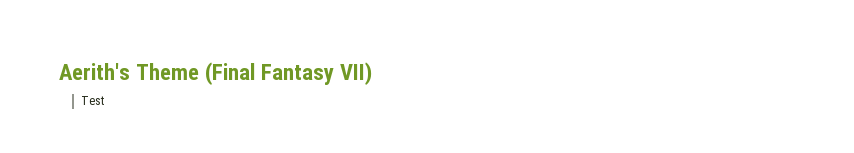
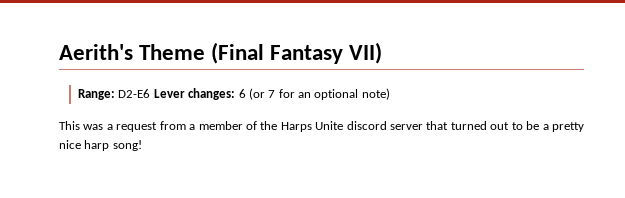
[80,96,104,105] Test -> [78,88,390,100] [59,121,585,132] [59,140,142,151] Range: D2-E6 Lever changes: 6 (or 7 for an optional note) // This was a request from a member of the Harps Unite discord server that turned out to be a pretty nice harp song!

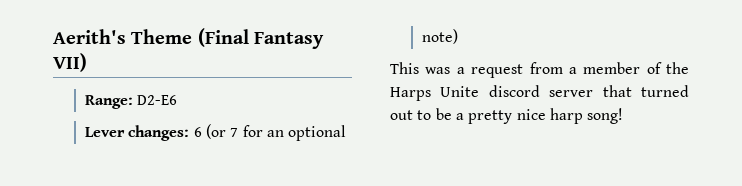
(151, 93) none -> (178, 100) //

